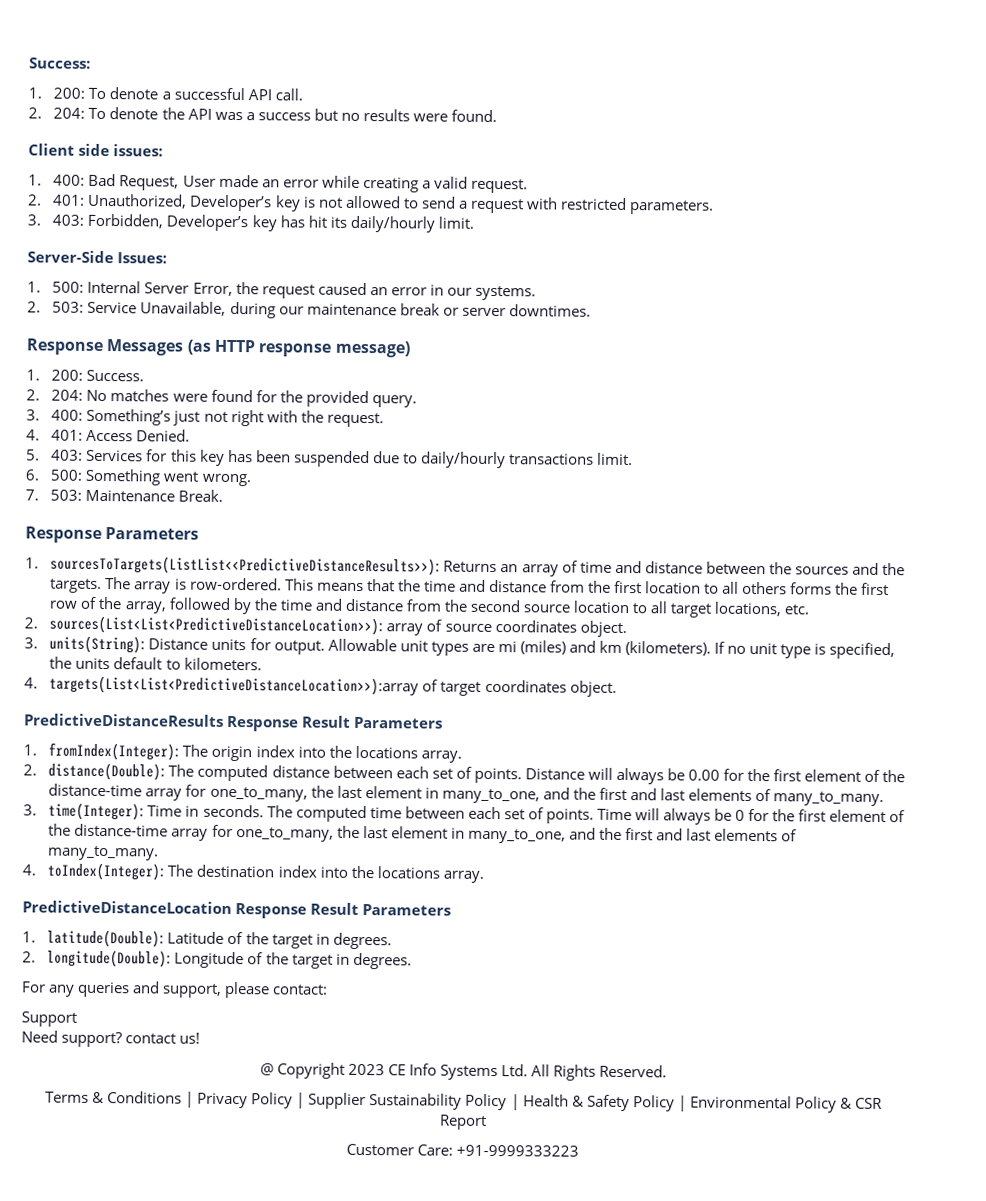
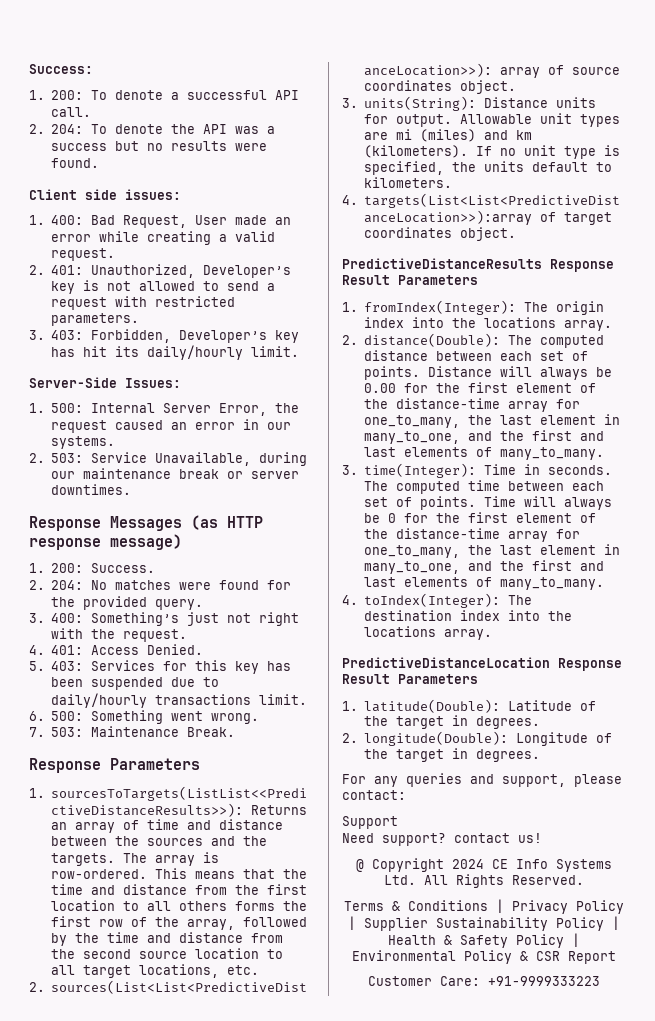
[347,1063,385,1076] 2023 -> [452,859,484,869] 2024

